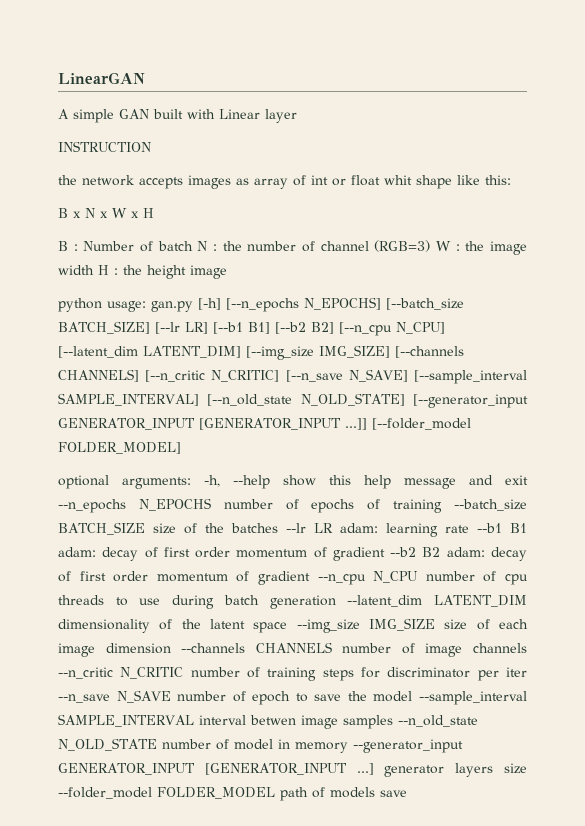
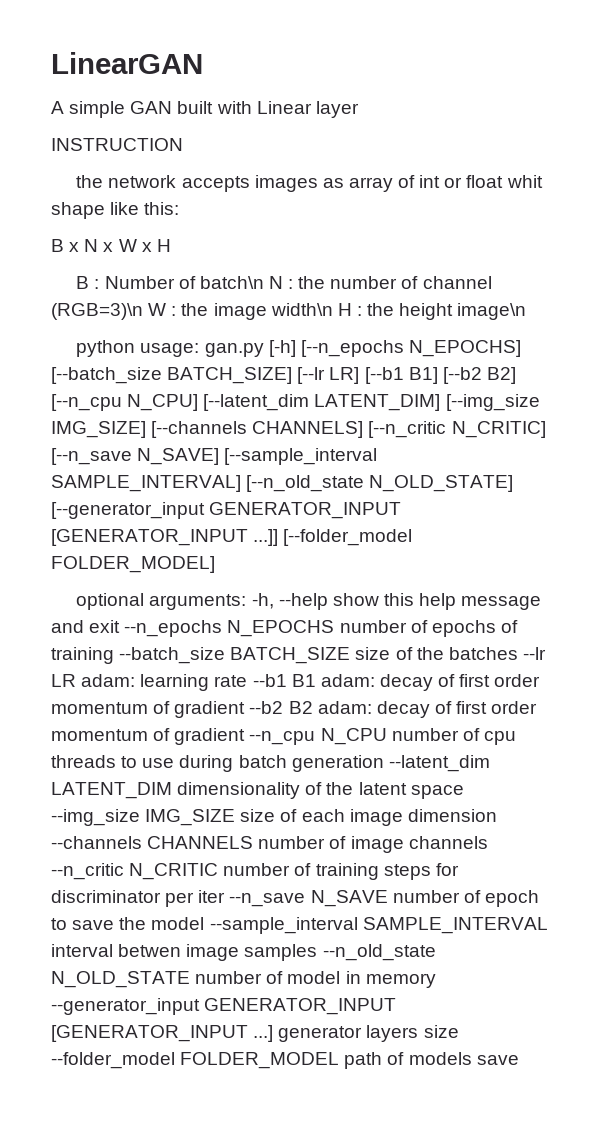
[157,241,193,251] batch -> [199,276,264,289] batch\n
[374,240,431,252] (RGB=3) -> [51,303,143,320] (RGB=3)\n
[58,265,94,275] width -> [270,303,333,316] width\n
[190,265,227,279] image -> [457,303,527,320] image\n

